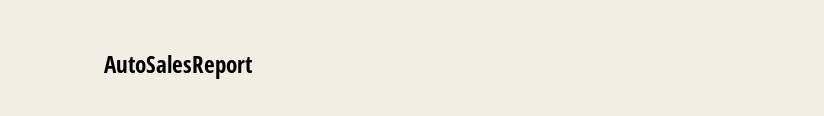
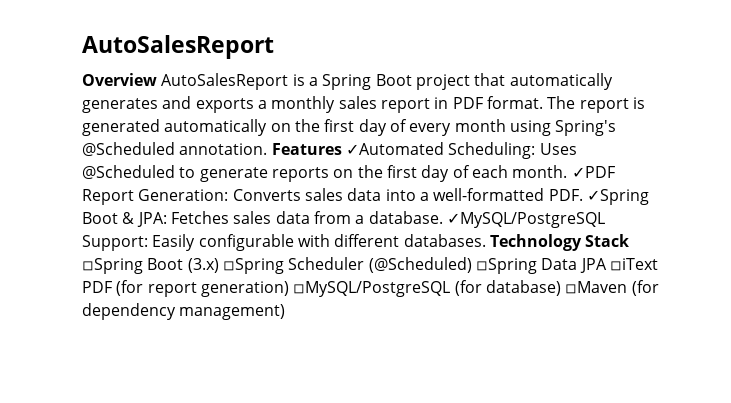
[104,55,252,79] AutoSalesReport -> [82,35,274,59] [82,73,613,90] [82,96,645,113] [82,119,617,136] [82,142,577,159] [82,165,615,182] [82,188,649,205] [82,211,605,228] [82,234,630,251] [82,257,658,274] [82,280,659,297] [82,303,286,320] AutoSalesReport // Overview AutoSalesReport is a Spring Boot project that automatically generates and exports a monthly sales report in PDF format. The report is generated automatically on the first day of every month using Spring's @Scheduled annotation. Features ✓Automated Scheduling: Uses @Scheduled to generate reports on the first day of each month. ✓PDF Report Generation: Converts sales data into a well-formatted PDF. ✓Spring Boot & JPA: Fetches sales data from a database. ✓MySQL/PostgreSQL Support: Easily configurable with different databases. Technology Stack ◽Spring Boot (3.x) ◽Spring Scheduler (@Scheduled) ◽Spring Data JPA ◽iText PDF (for report generation) ◽MySQL/PostgreSQL (for database) ◽Maven (for dependency management)

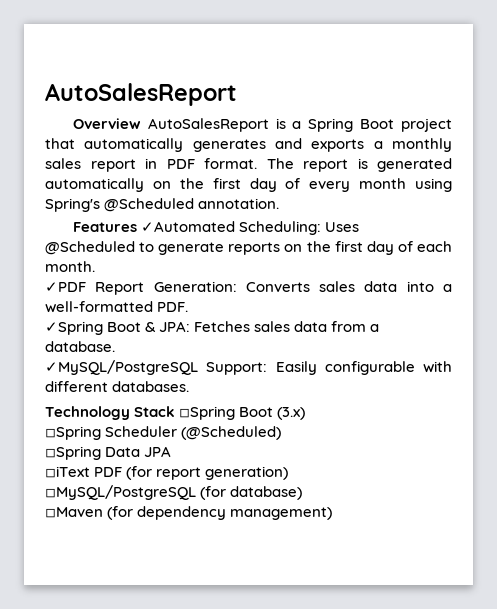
(268, 149) none -> (280, 203) //
(568, 171) none -> (95, 266) //
(583, 195) none -> (189, 307) //
(443, 217) none -> (115, 346) //
(486, 240) none -> (190, 386) //
(219, 265) none -> (306, 413) //
(472, 265) none -> (282, 433) //
(607, 265) none -> (172, 451) //
(289, 289) none -> (289, 473) //
(561, 288) none -> (303, 493) //

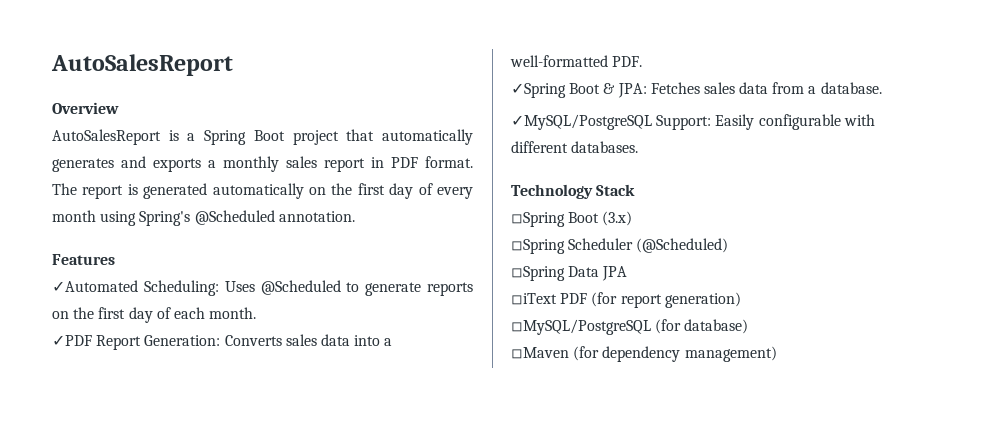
(141, 123) none -> (119, 108) //
(137, 227) none -> (115, 259) //
(176, 411) none -> (636, 190) //

